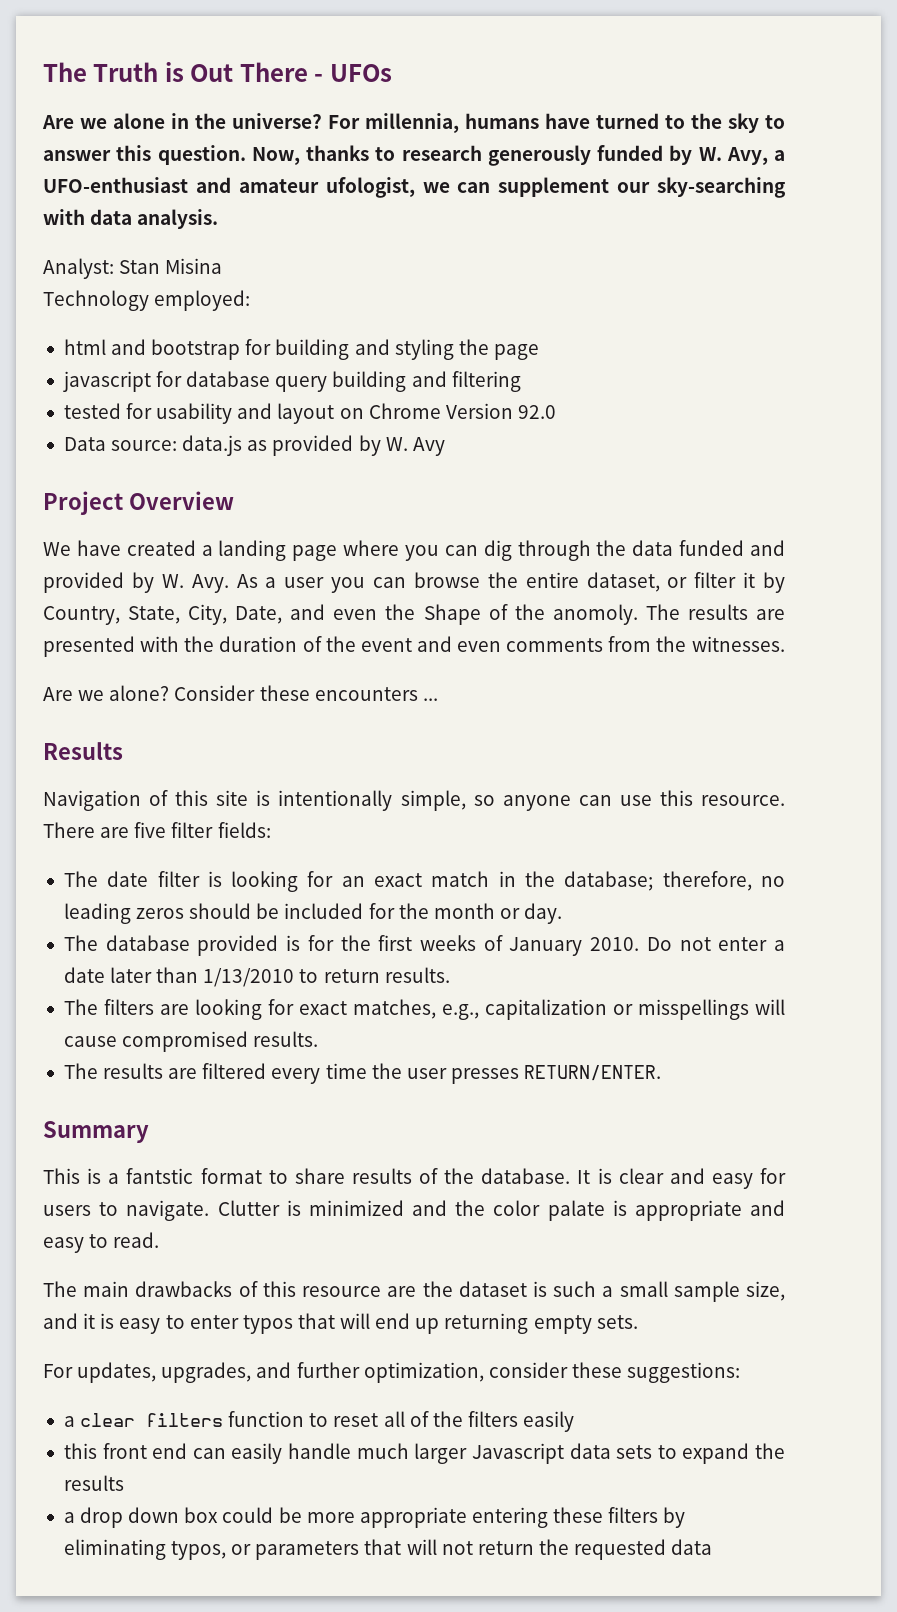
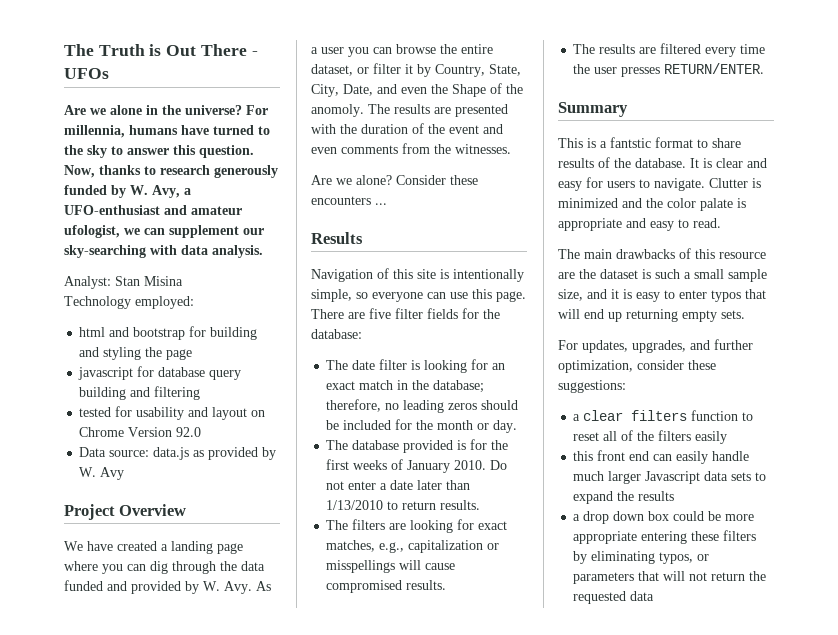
[502,795,571,811] anyone -> [372,292,423,302] everyone
[701,795,786,806] resource. -> [496,291,526,302] page.
[217,822,271,838] fields: -> [427,308,500,319] [311,329,362,339] fields for the database:

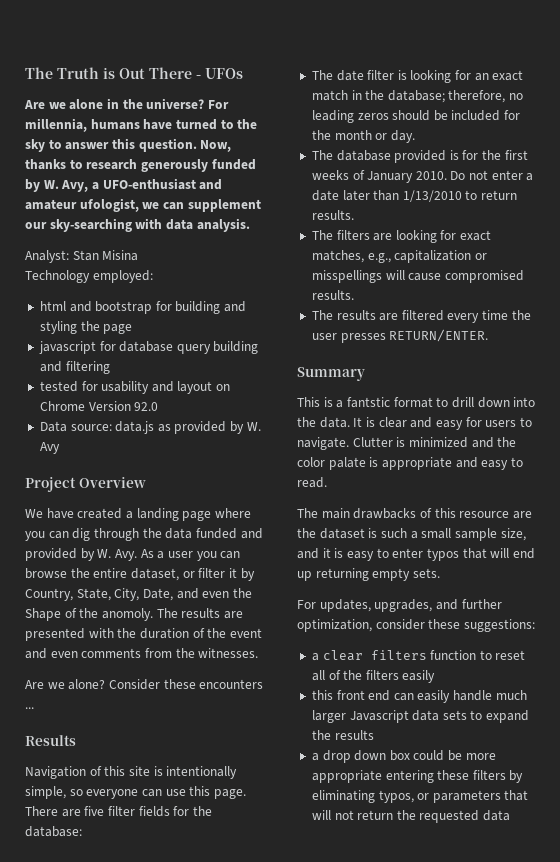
[712,138,741,148] [558,157,686,168] share results of the database. -> [451,397,536,408] [297,417,350,428] drill down into the data.

